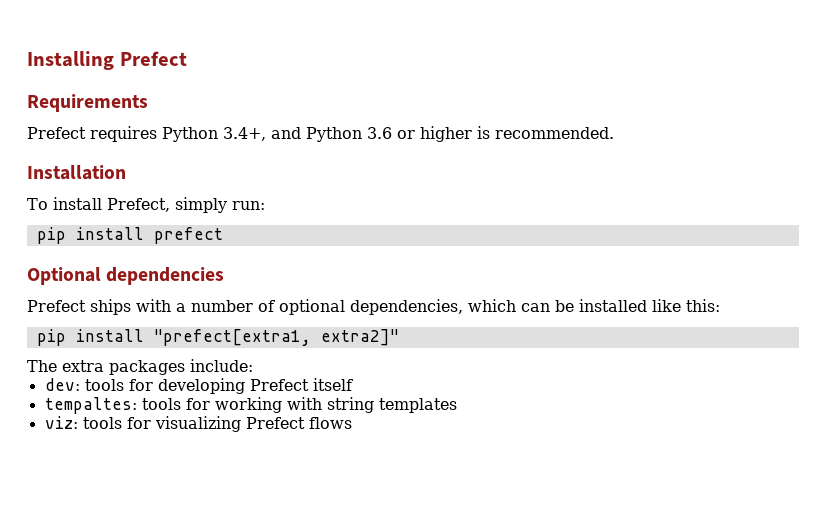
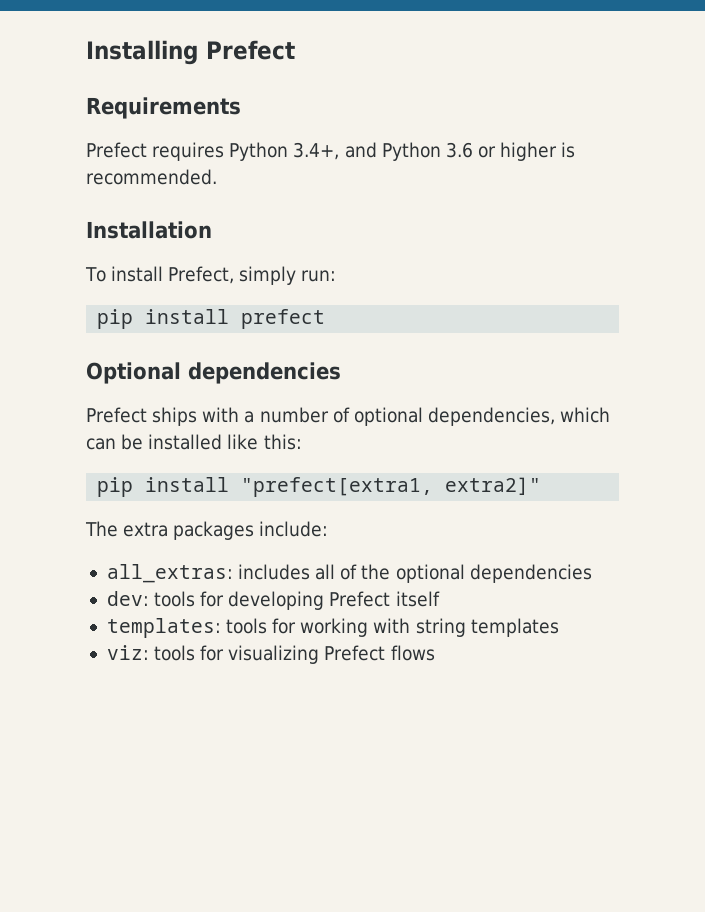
(253, 365) none -> [106,564,592,583] // all_extras: includes all of the optional dependencies
[44,397,137,414] tempaltes: -> [106,618,221,638] templates:

